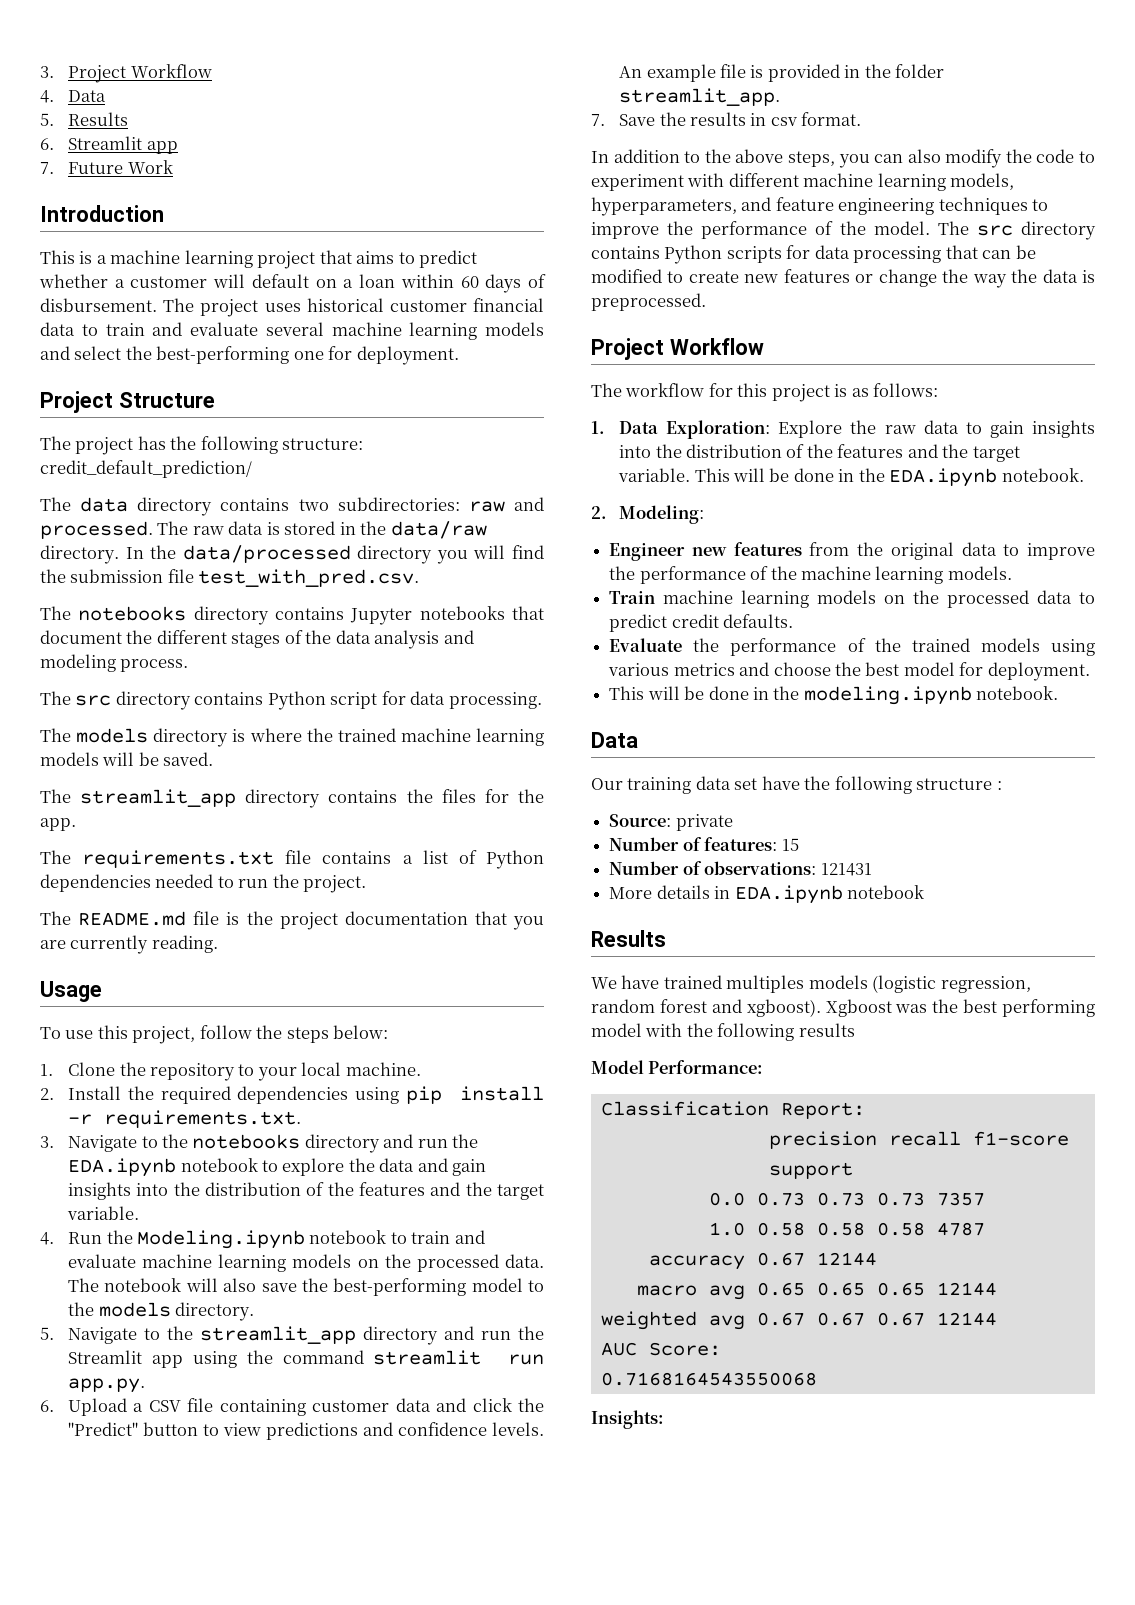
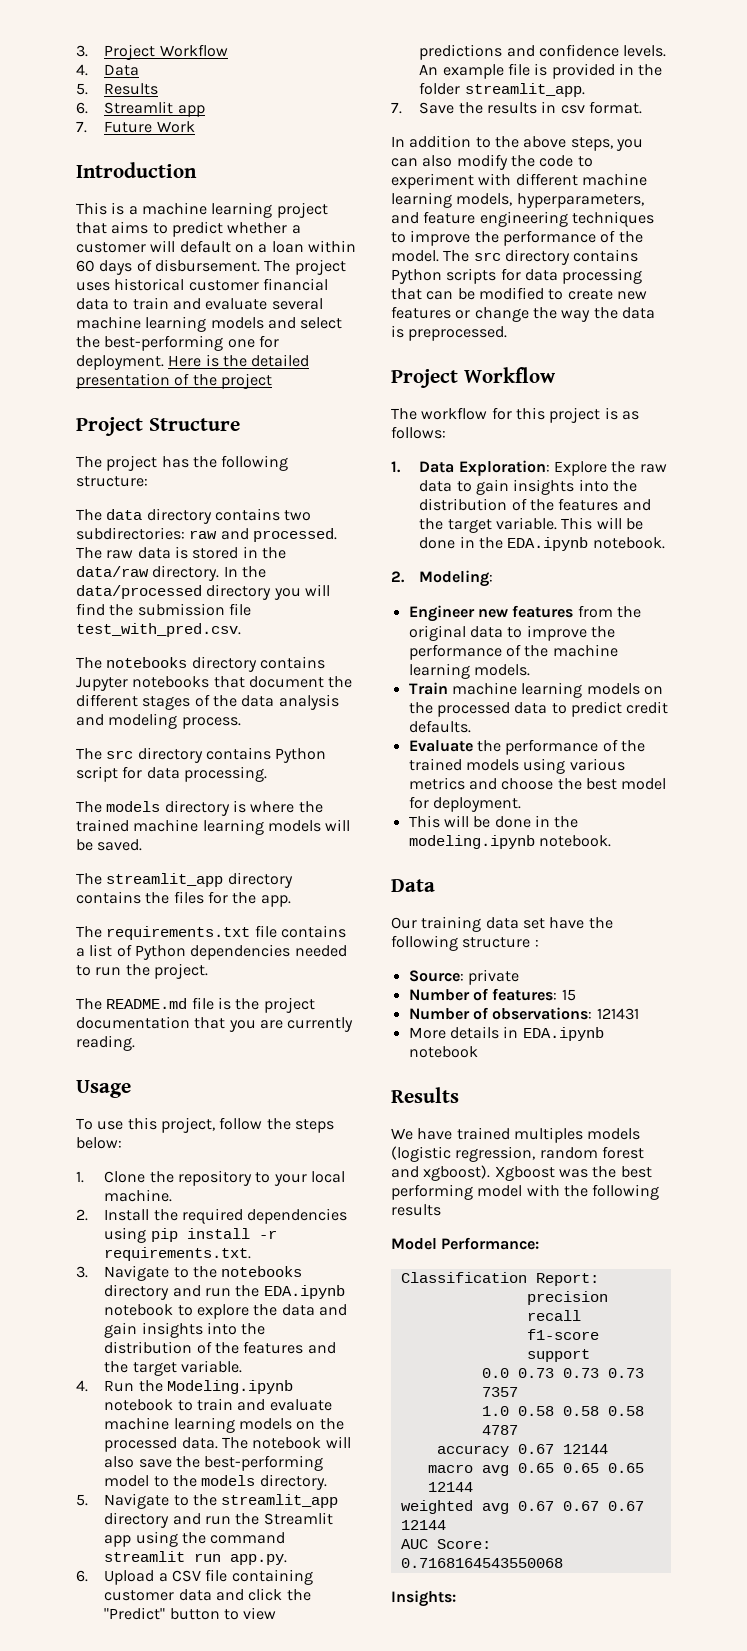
(459, 355) none -> [168,354,310,367] [76,373,272,389] Here is the detailed presentation of the project
[40,460,252,478] credit_default_prediction/ -> (148, 481) none

